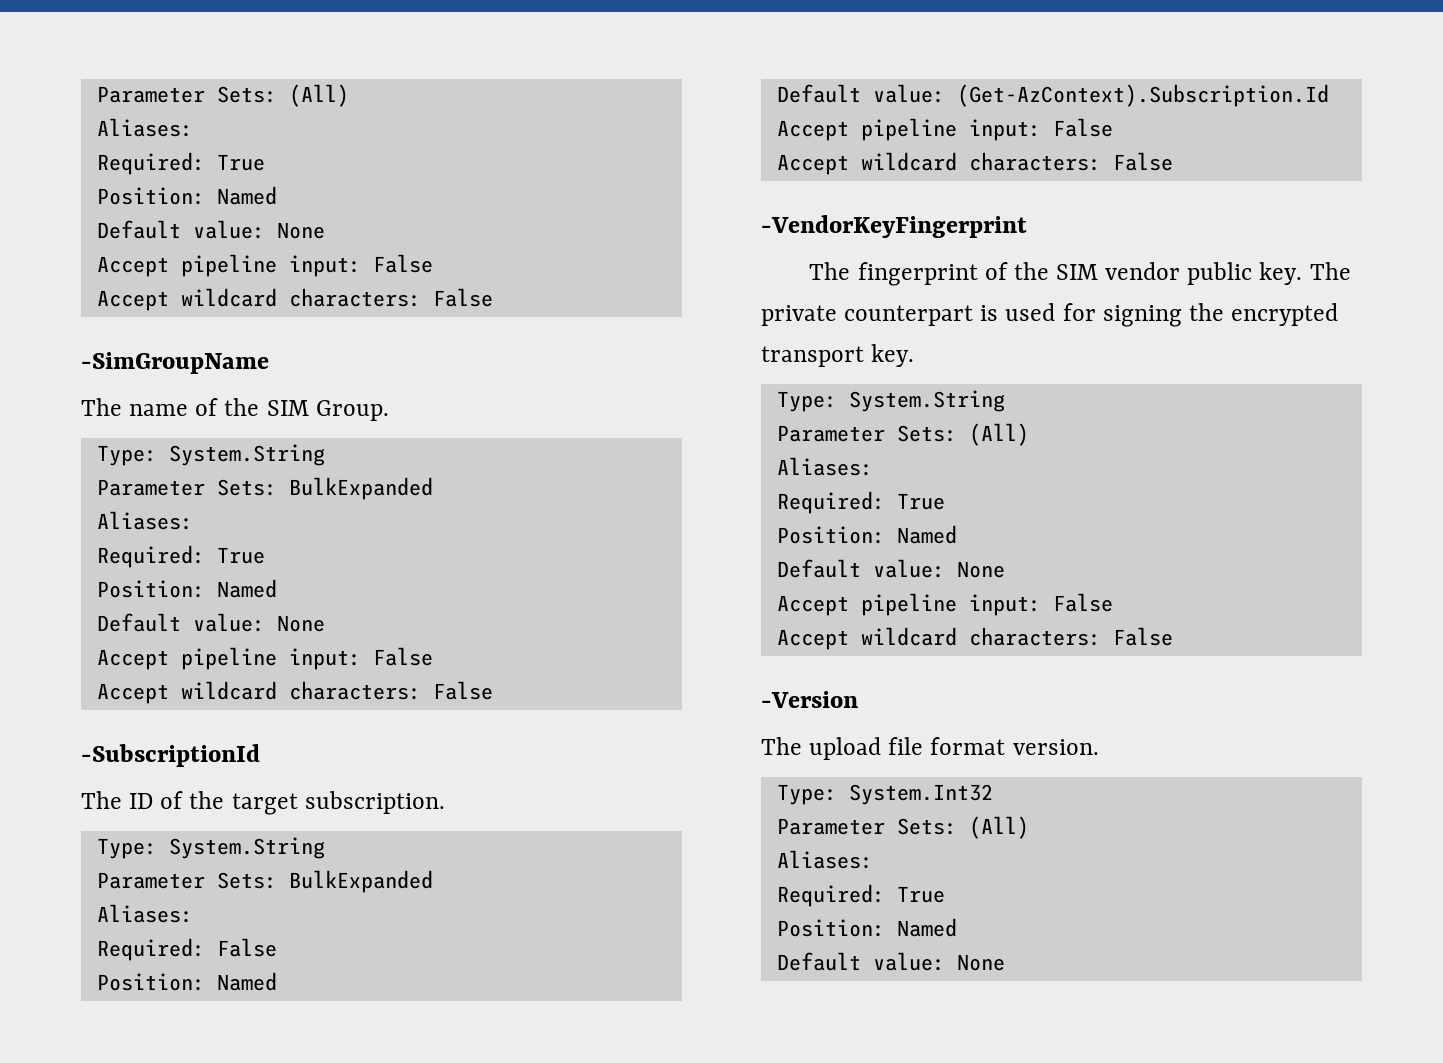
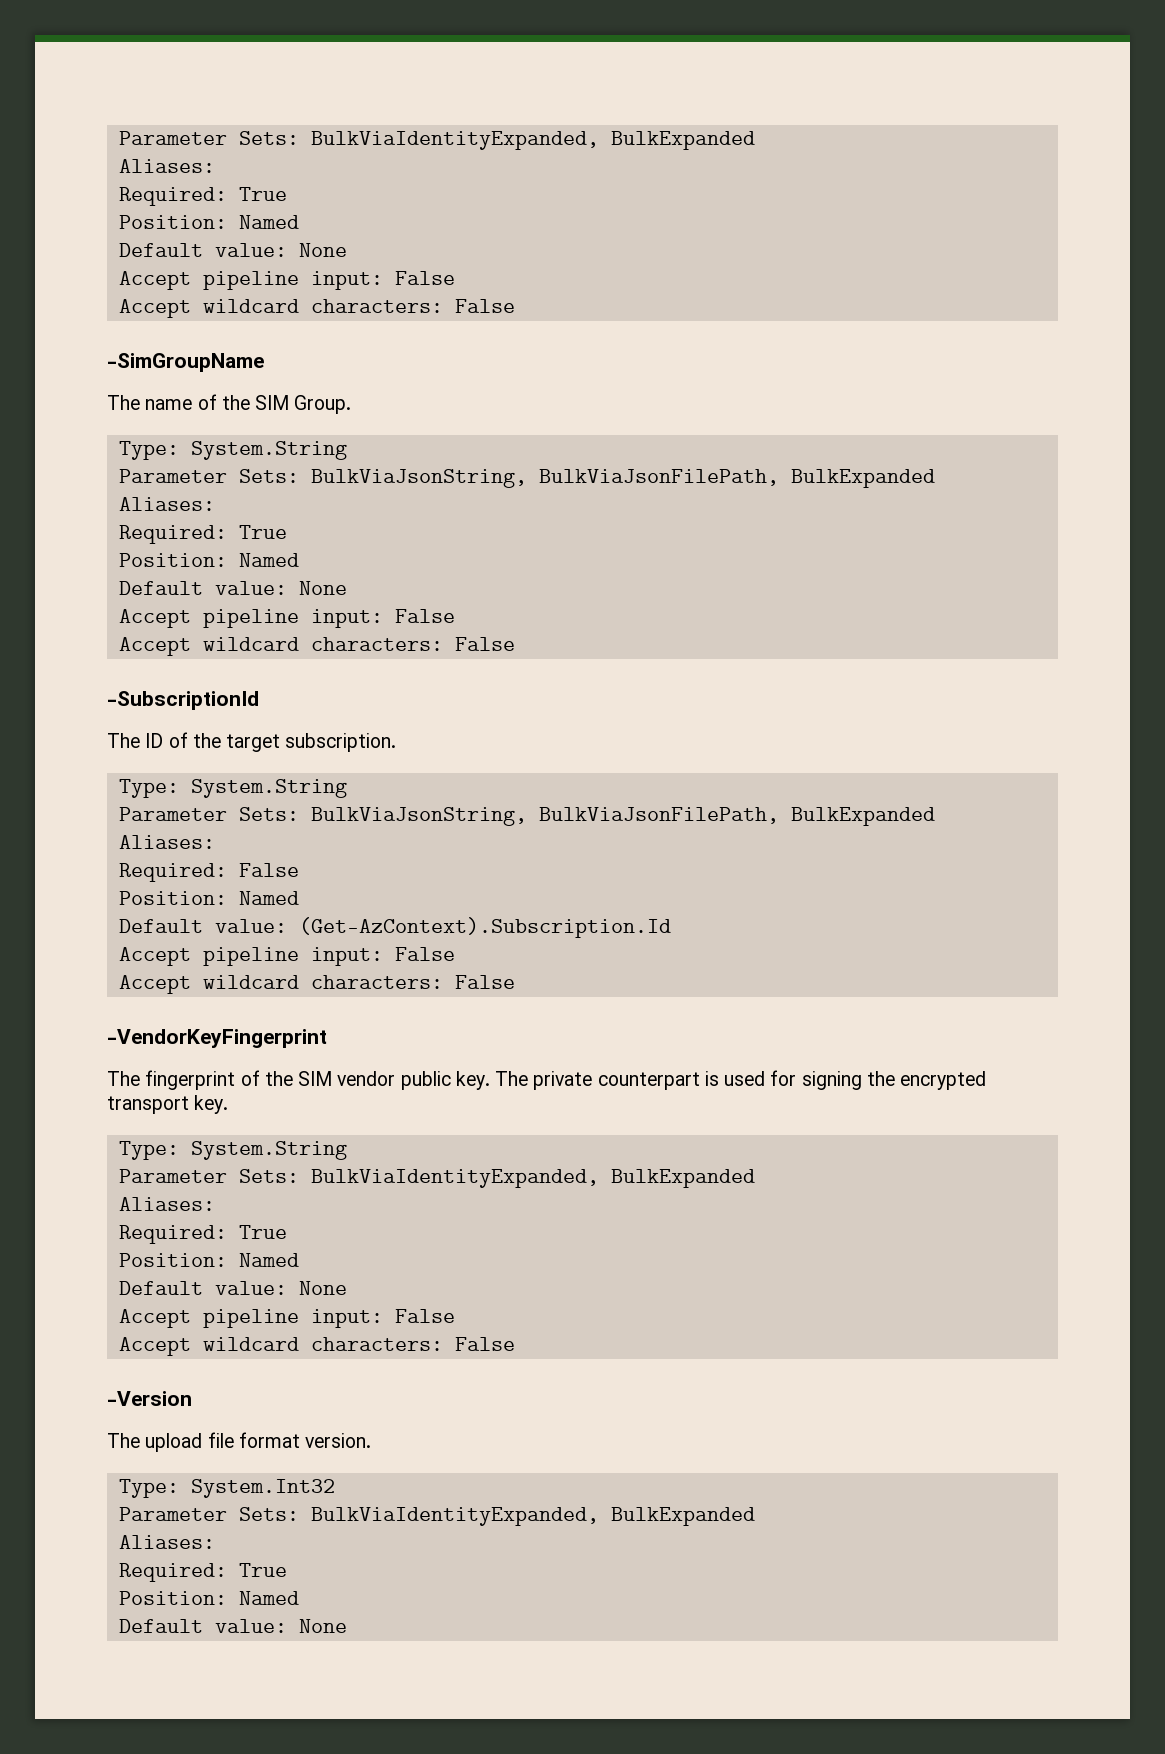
[96,84,349,107] Parameter Sets: (All) -> [118,131,755,150] Parameter Sets: BulkViaIdentityExpanded, BulkExpanded
(277, 487) none -> [310,469,779,488] BulkViaJsonString, BulkViaJsonFilePath,
(277, 880) none -> [310,807,779,826] BulkViaJsonString, BulkViaJsonFilePath,
[968,423,1029,446] (All) -> [310,1169,755,1188] BulkViaIdentityExpanded, BulkExpanded
[968,816,1029,839] (All) -> [310,1507,755,1526] BulkViaIdentityExpanded, BulkExpanded

